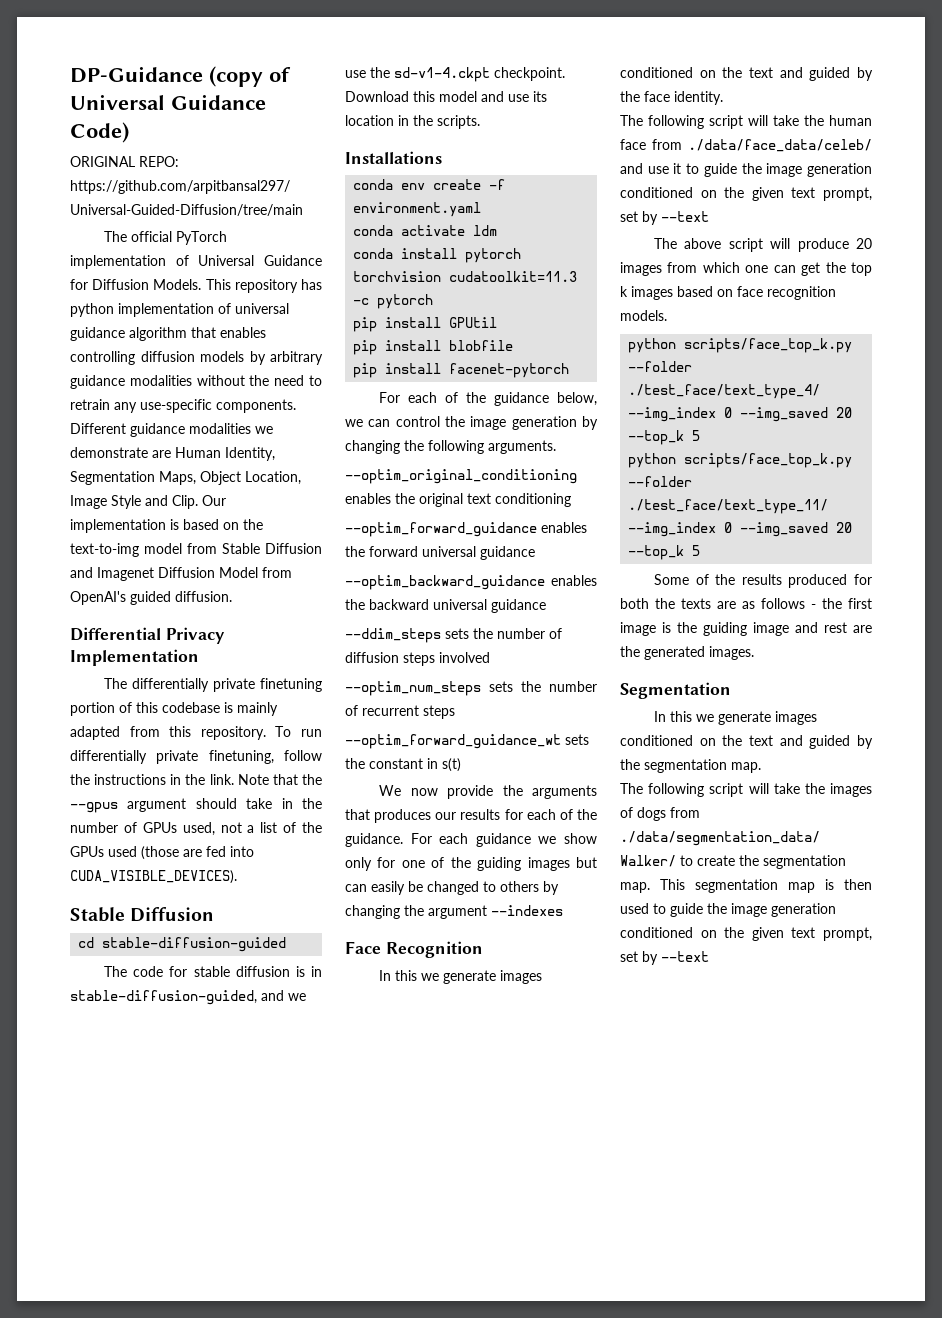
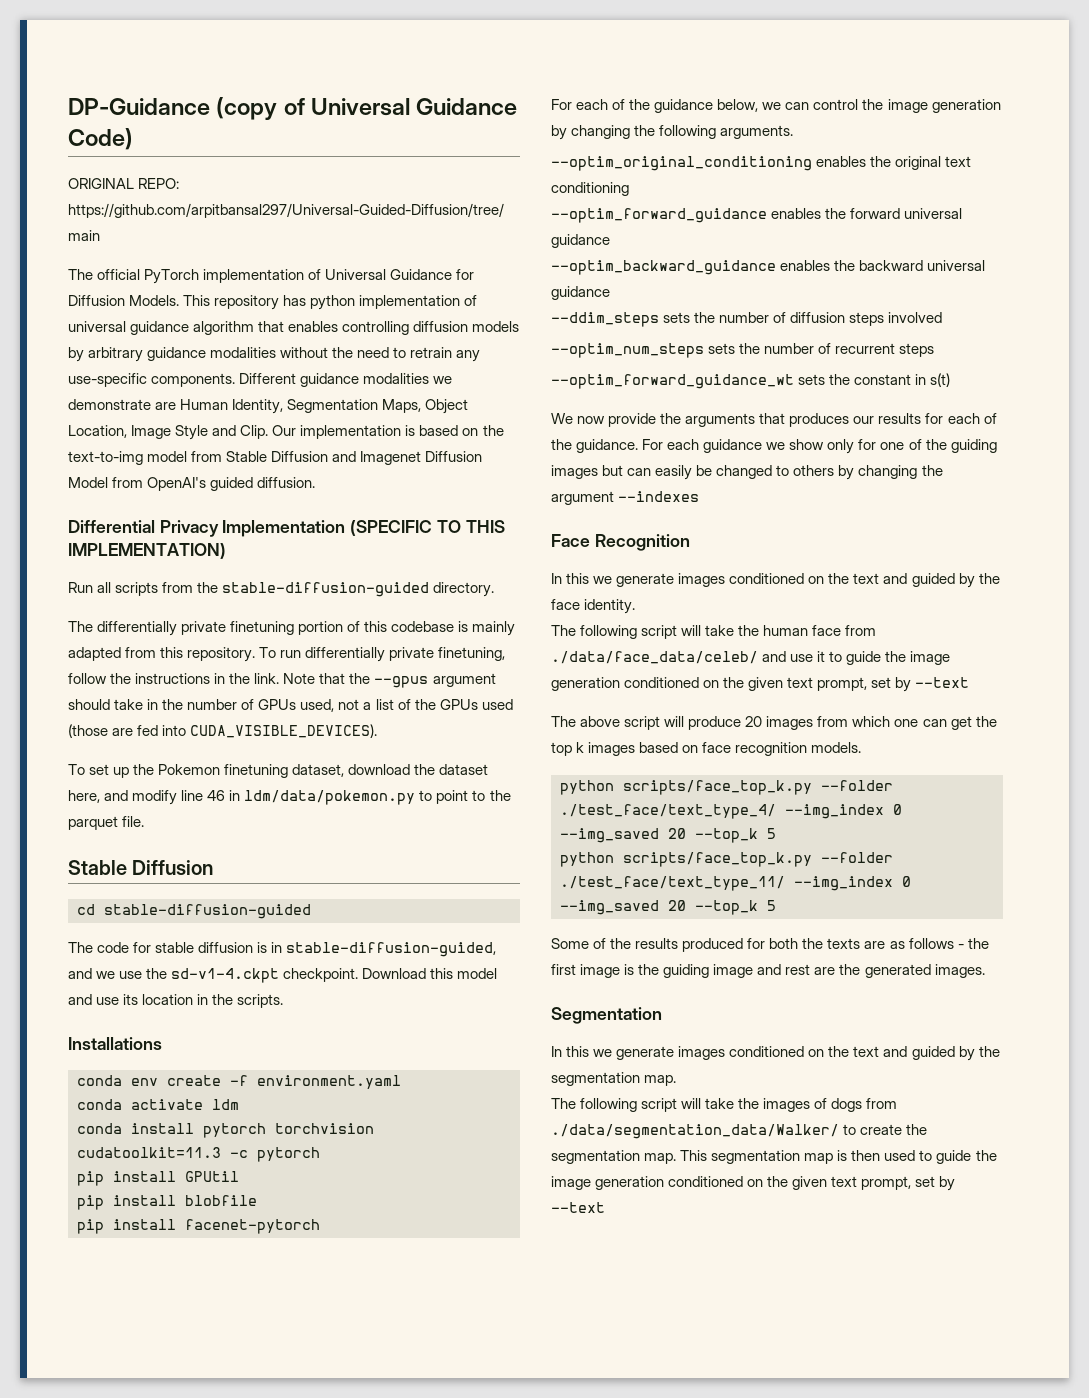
(199, 657) none -> [350,520,505,536] [68,543,226,559] [68,582,495,597] (SPECIFIC TO THIS IMPLEMENTATION) // Run all scripts from the stable-diffusion-guided directory.
(237, 877) none -> [68,764,489,778] [68,790,511,805] [68,816,145,830] // To set up the Pokemon finetuning dataset, download the dataset here, and modify line 46 in ldm/data/pokemon.py to point to the parquet file.

